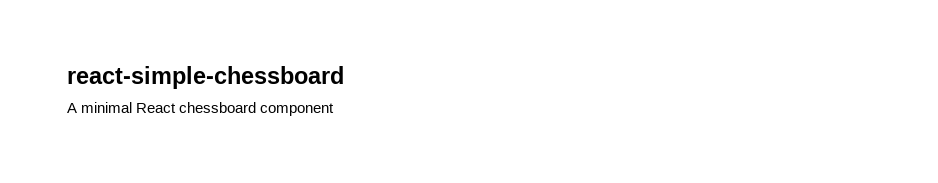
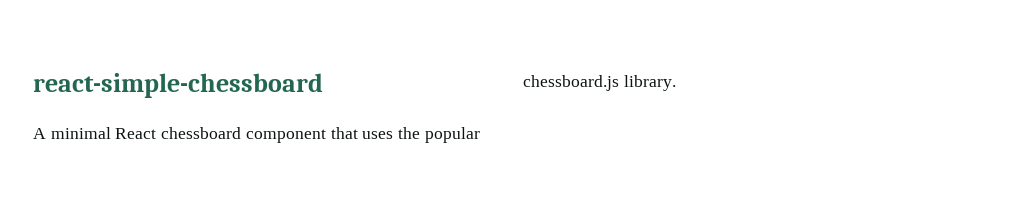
(335, 109) none -> [330,127,480,143] [523,75,676,91] that uses the popular chessboard.js library.

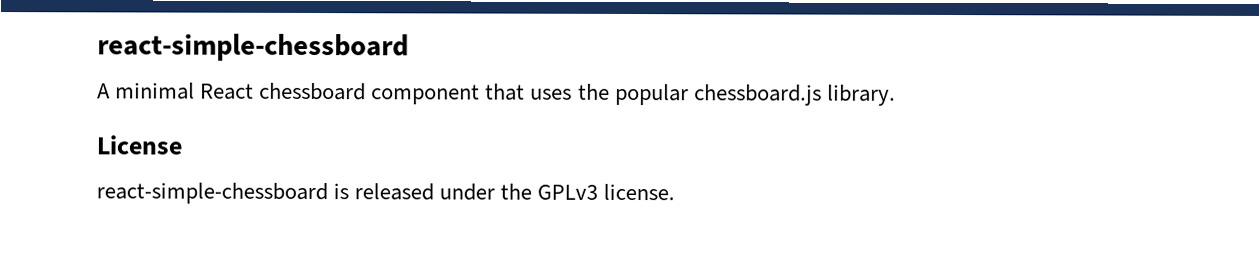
(676, 83) none -> [96,135,182,155] [96,182,676,205] // License // react-simple-chessboard is released under the GPLv3 license.

